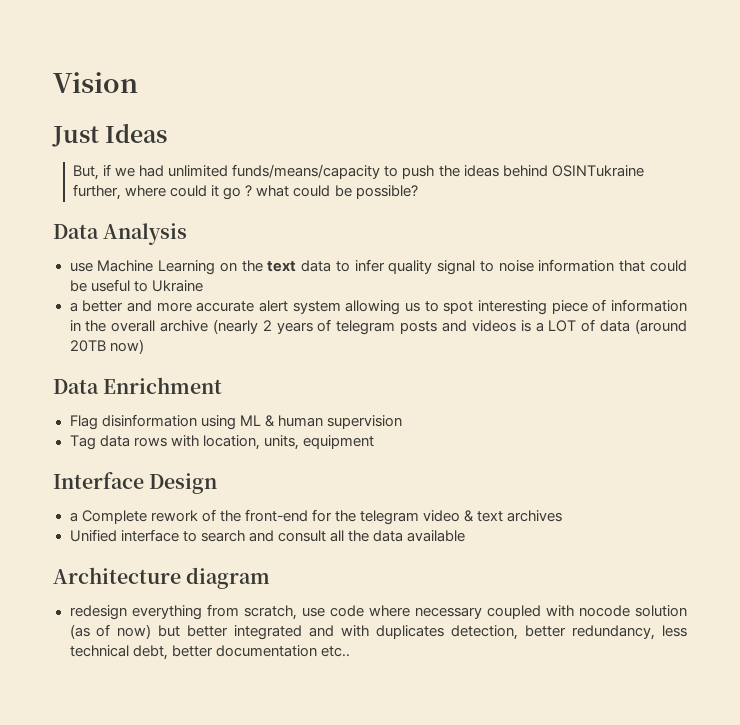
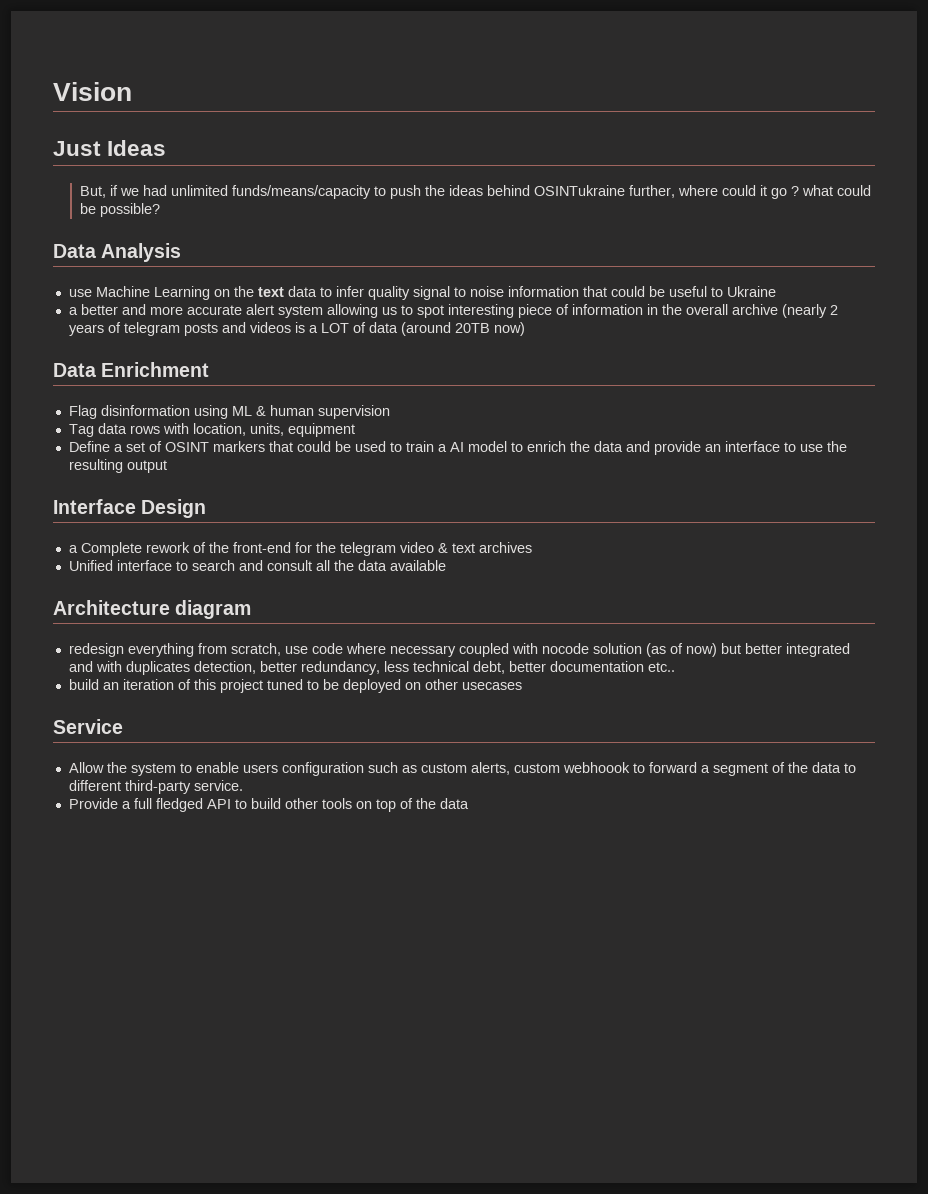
(374, 442) none -> [68,441,847,455] [68,459,167,473] // Define a set of OSINT markers that could be used to train a AI model to enrich the data and provide an interface to use the resulting output
(350, 651) none -> [68,679,522,693] [53,719,123,734] [68,762,856,776] [68,780,243,794] [68,798,469,812] // build an iteration of this project tuned to be deployed on other usecases // Service // Allow the system to enable users configuration such as custom alerts, custom webhoook to forward a segment of the data to different third-party service. // Provide a full fledged API to build other tools on top of the data

